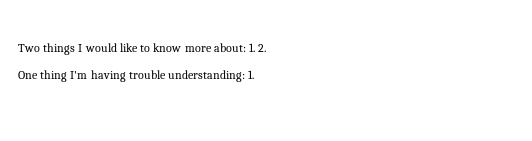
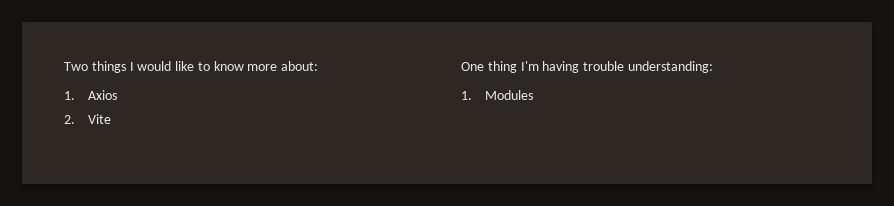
[249,43,267,52] 1. 2. -> [64,90,117,100] [64,114,111,124] // 1. Axios // 2. Vite
[248,70,255,79] 1. -> [461,90,533,100] // 1. Modules

